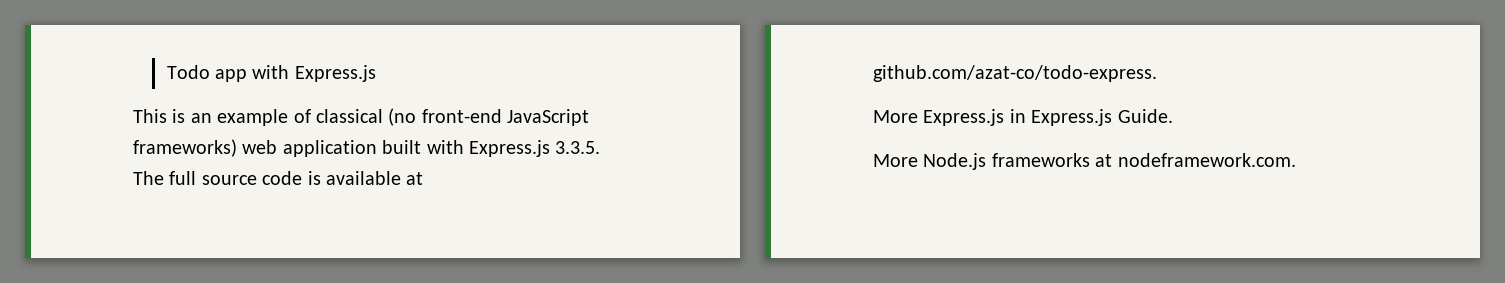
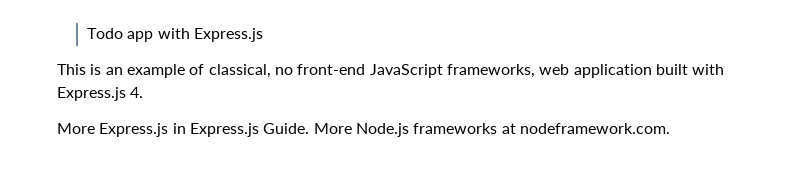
[316,108,417,126] classical (no -> [208,64,293,78] classical, no
[133,139,237,157] frameworks) -> [446,64,535,78] frameworks,
[555,141,601,154] [133,171,424,185] [873,65,1157,82] 3.3.5. The full source code is available at github.com/azat-co/todo-express. -> [130,87,144,98] 4.
(1173, 116) // -> (310, 128) none

